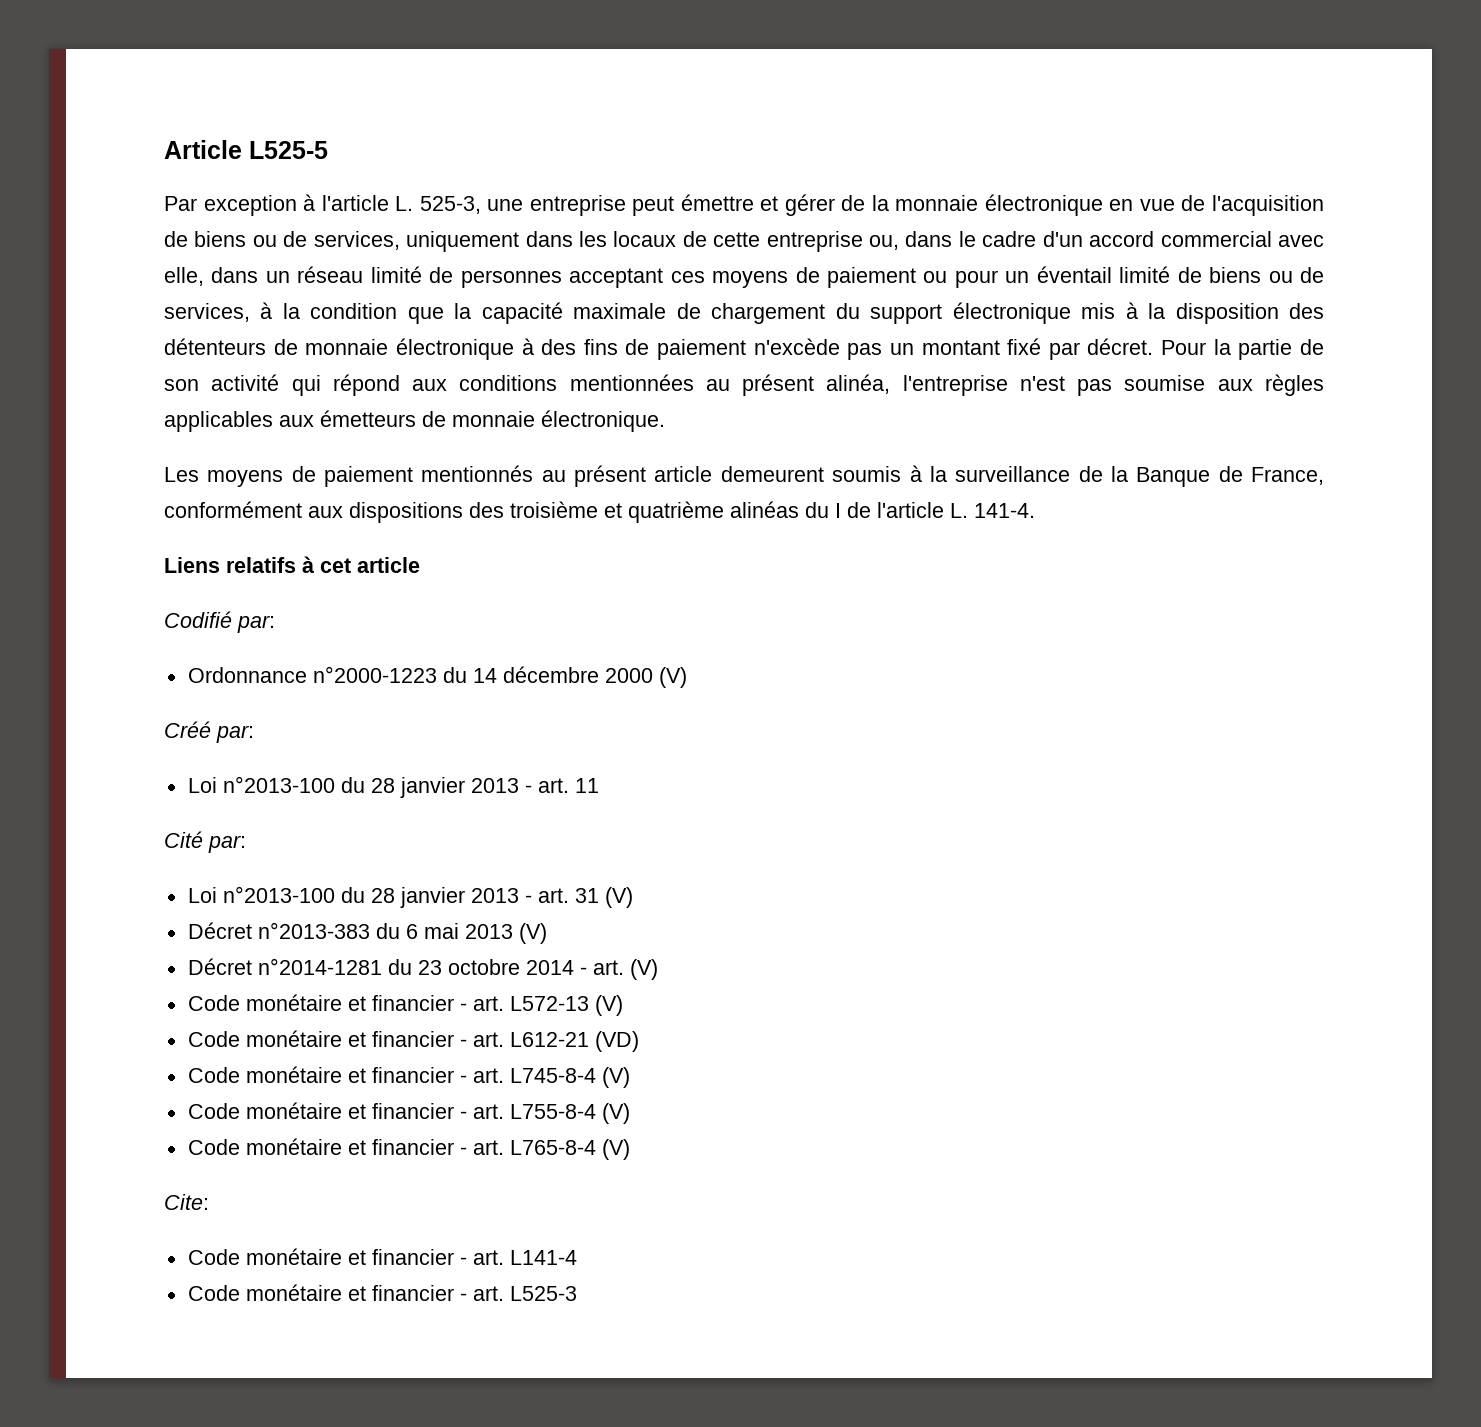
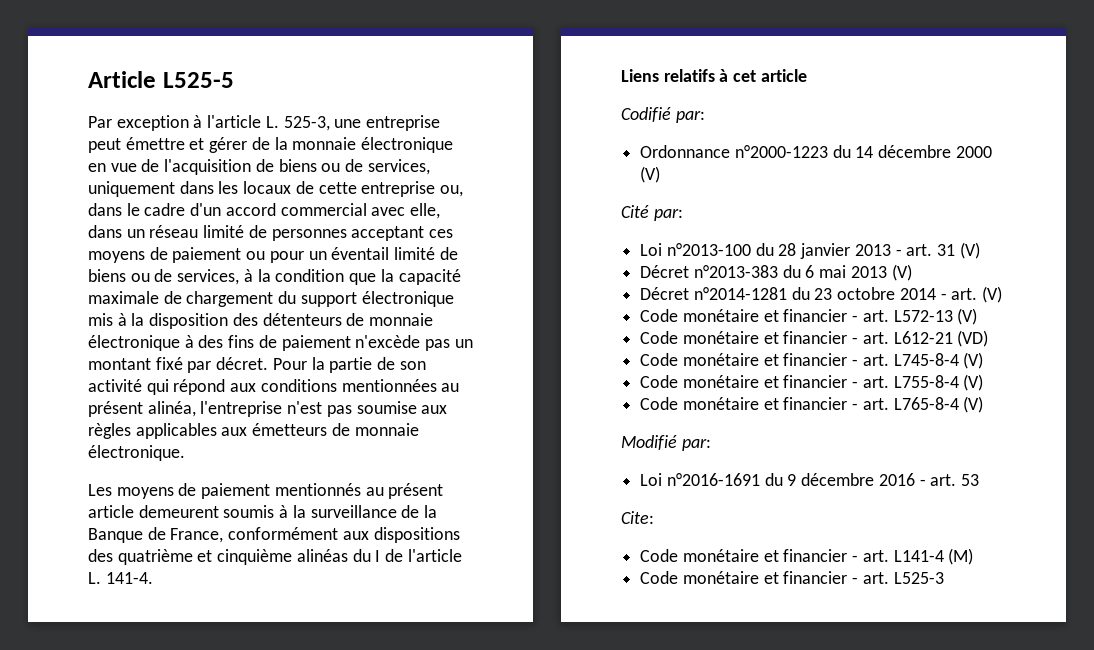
[510,501,724,523] troisième et quatrième -> [117,549,293,565] quatrième et cinquième
[164,721,254,743] [187,776,599,798] // Créé par: // Loi n°2013-100 du 28 janvier 2013 - art. 11 -> (661, 174) none
(630, 1149) none -> [621,435,711,451] [640,473,980,486] // Modifié par: // Loi n°2016-1691 du 9 décembre 2016 - art. 53
(577, 1257) none -> [948,548,974,565] (M)

